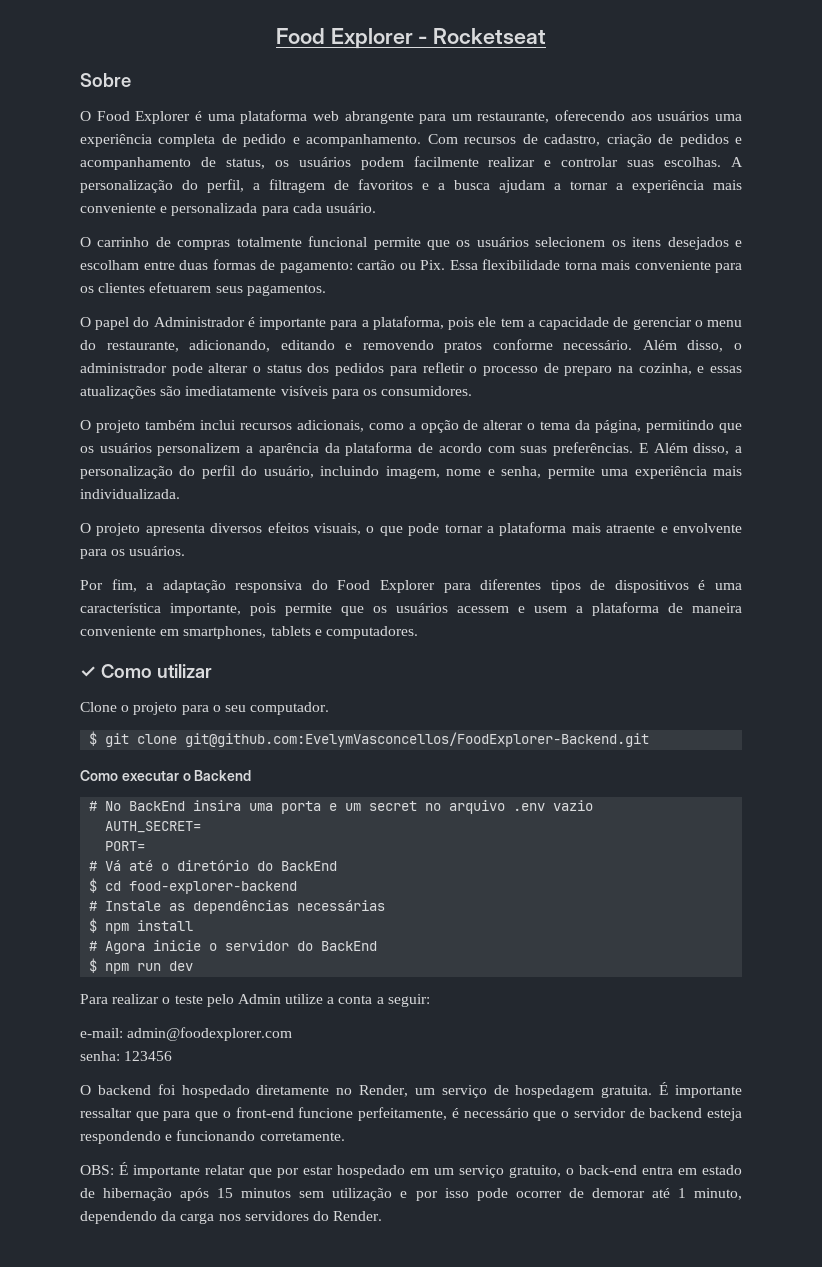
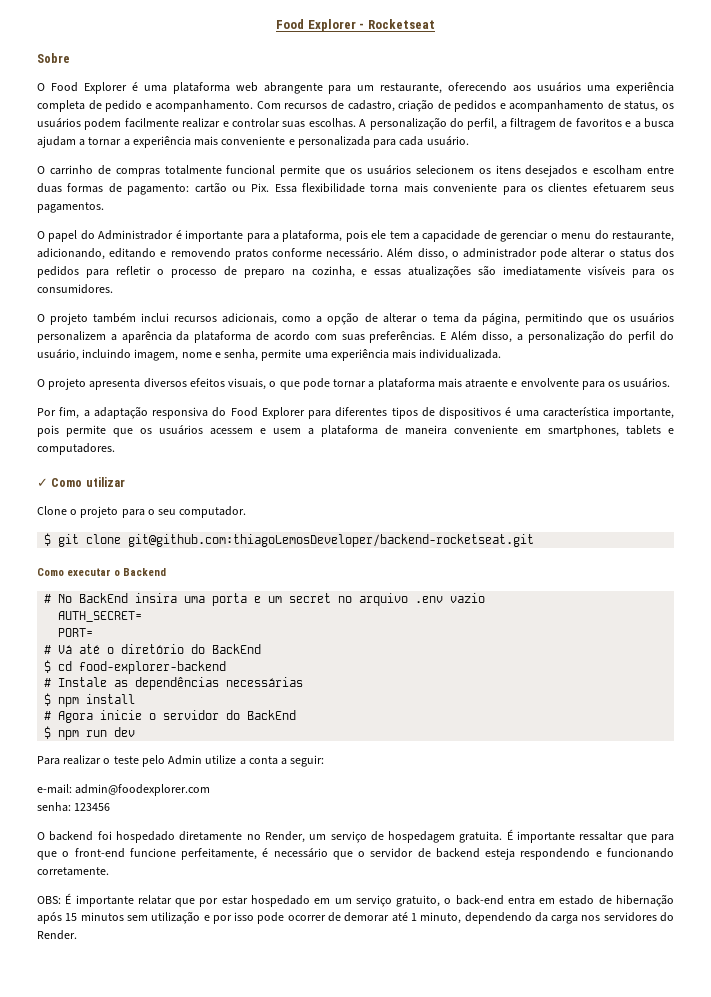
[185,732,650,747] git@github.com:EvelymVasconcellos/FoodExplorer-Backend.git -> [128,534,535,547] git@github.com:thiagoLemosDeveloper/backend-rocketseat.git

